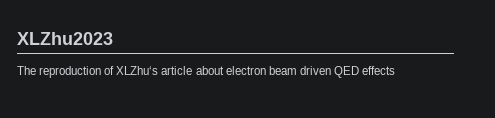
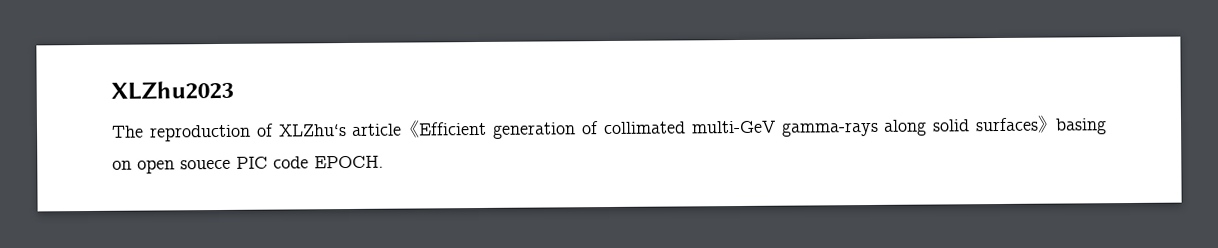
[195,66,396,78] about electron beam driven QED effects -> [400,115,1107,139] [112,155,384,174] 《Efficient generation of collimated multi-GeV gamma-rays along solid surfaces》basing on open souece PIC code EPOCH.

